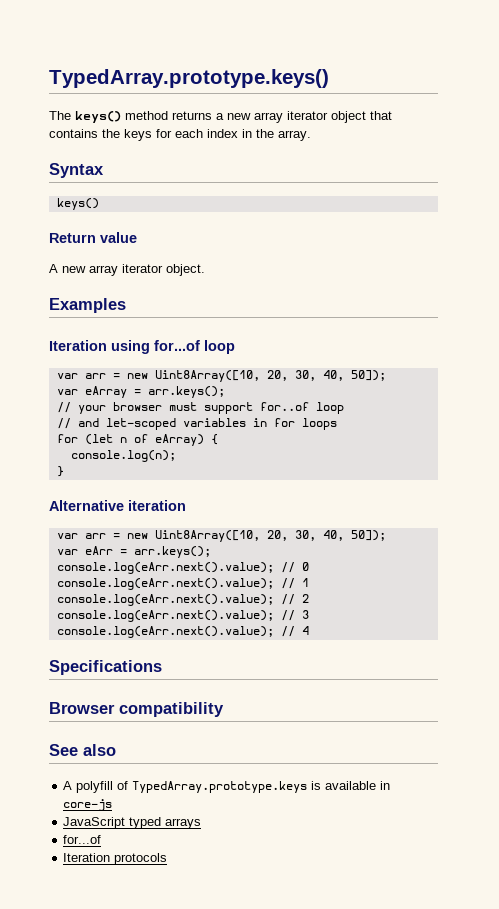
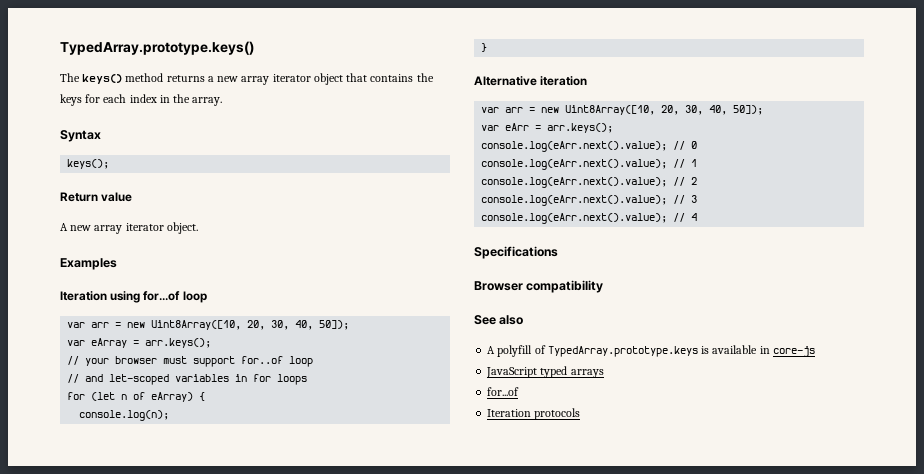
[56,198,99,210] keys() -> [67,159,110,169] keys();

